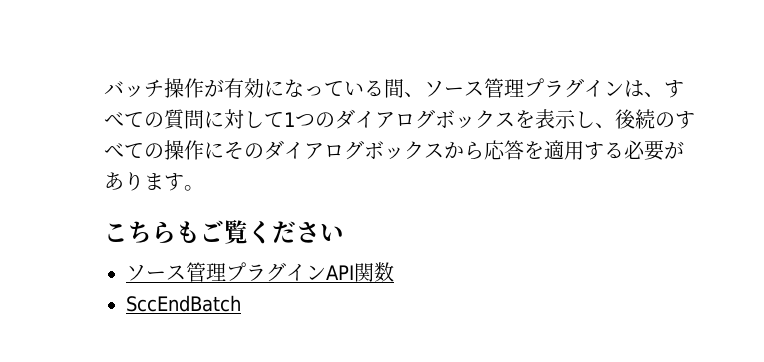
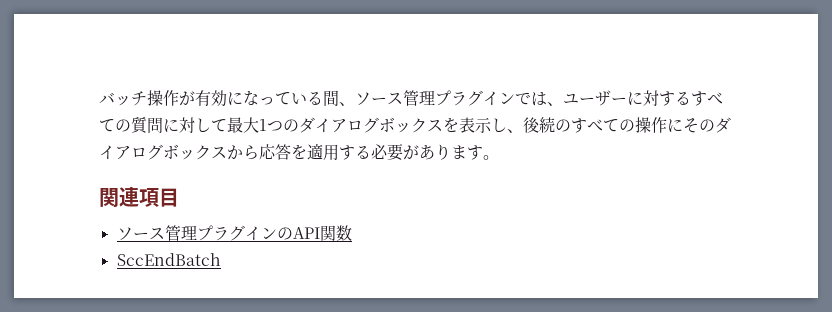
[624,80,664,97] は、 -> [515,90,691,106] では、ユーザーに対する
(284, 119) none -> [227,117,259,133] 最大
[104,220,344,244] [126,262,326,282] こちらもご覧ください // ソース管理プラグイン -> [99,186,179,207] [116,225,293,241] 関連項目 // ソース管理プラグインの

